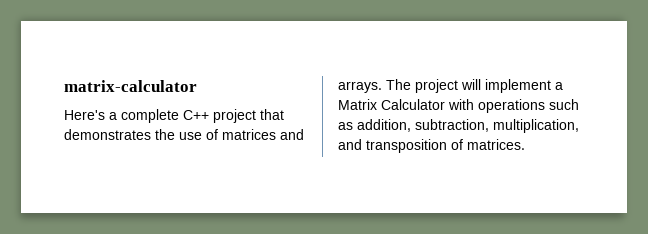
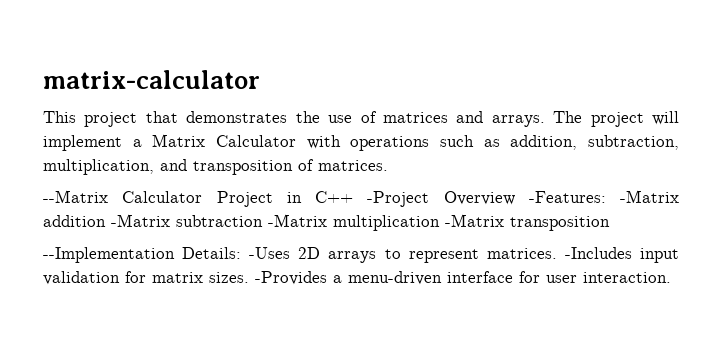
[64,109,209,123] Here's a complete C++ -> [43,111,76,123] This
(525, 144) none -> [43,190,679,207] [43,214,610,231] [43,247,679,263] [43,271,671,285] // --Matrix Calculator Project in C++ -Project Overview -Features: -Matrix addition -Matrix subtraction -Matrix multiplication -Matrix transposition // --Implementation Details: -Uses 2D arrays to represent matrices. -Includes input validation for matrix sizes. -Provides a menu-driven interface for user interaction.

